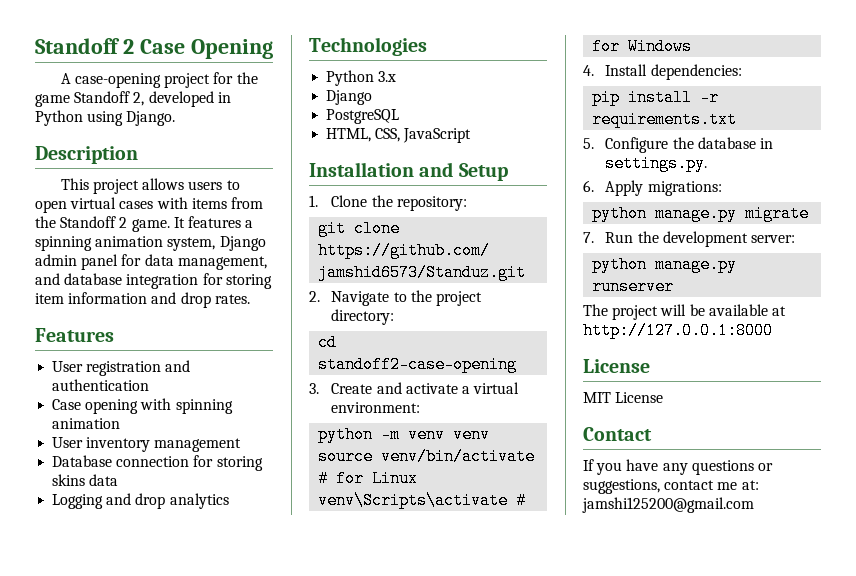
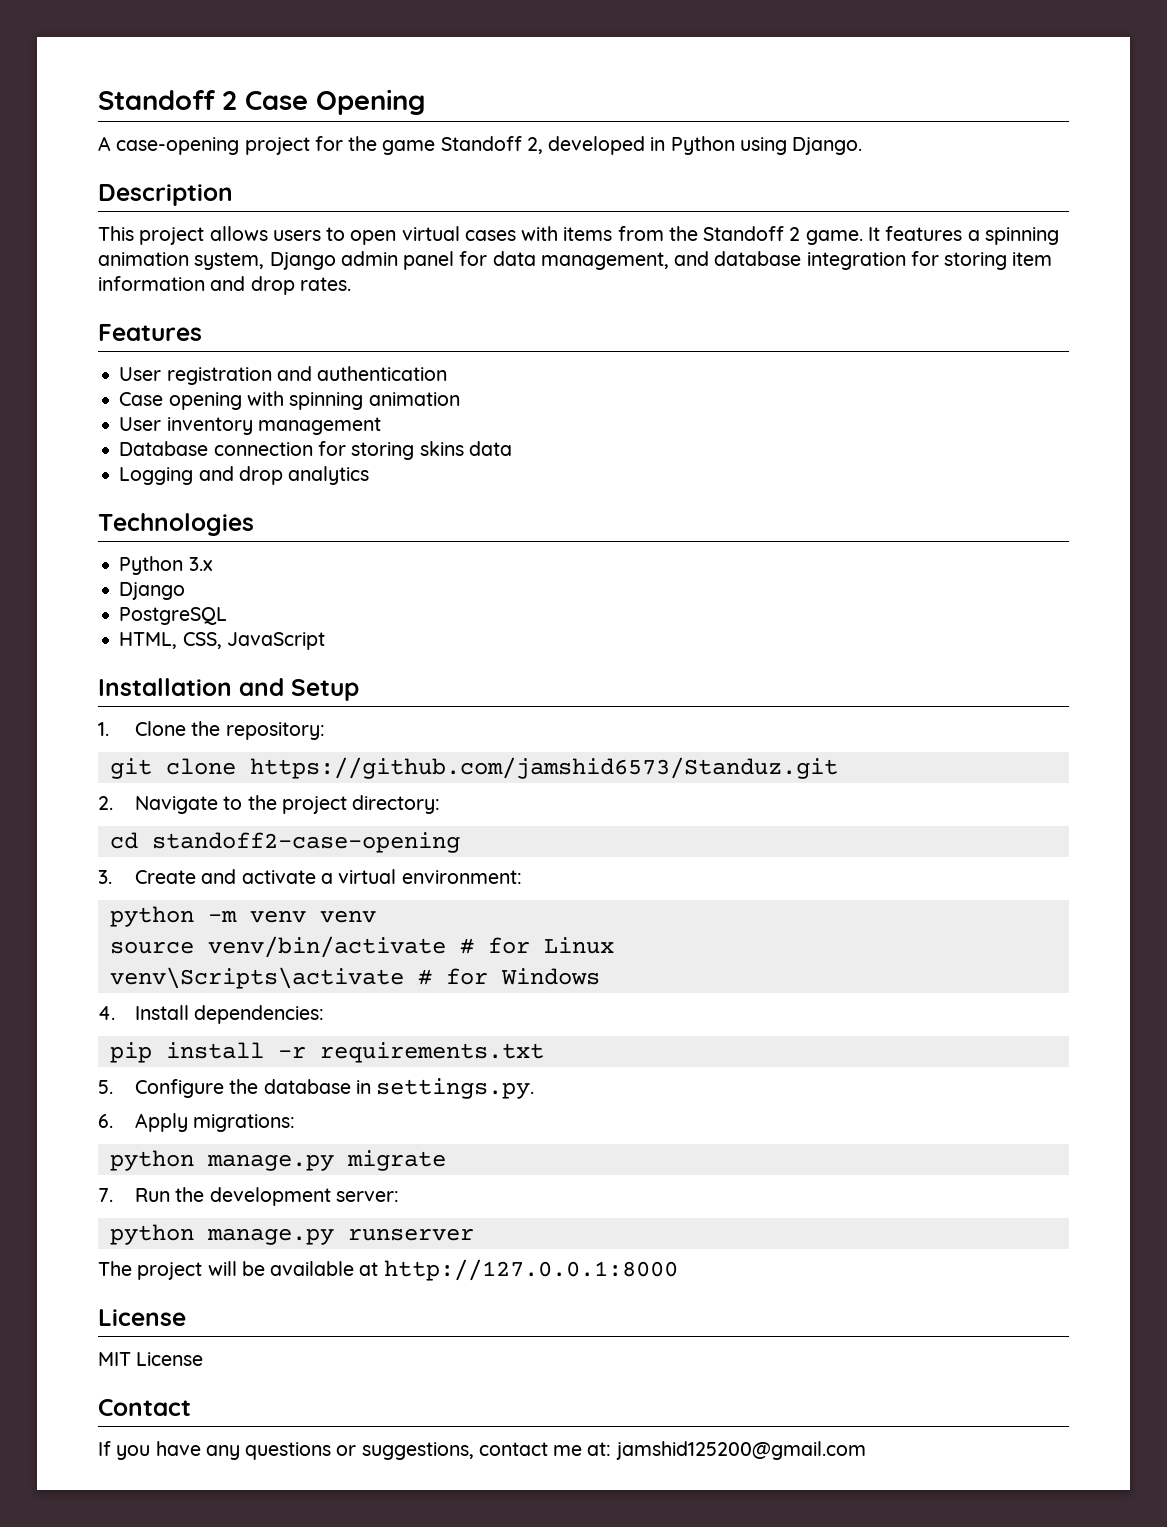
[582,497,754,513] jamshi125200@gmail.com -> [615,1441,866,1460] jamshid125200@gmail.com

